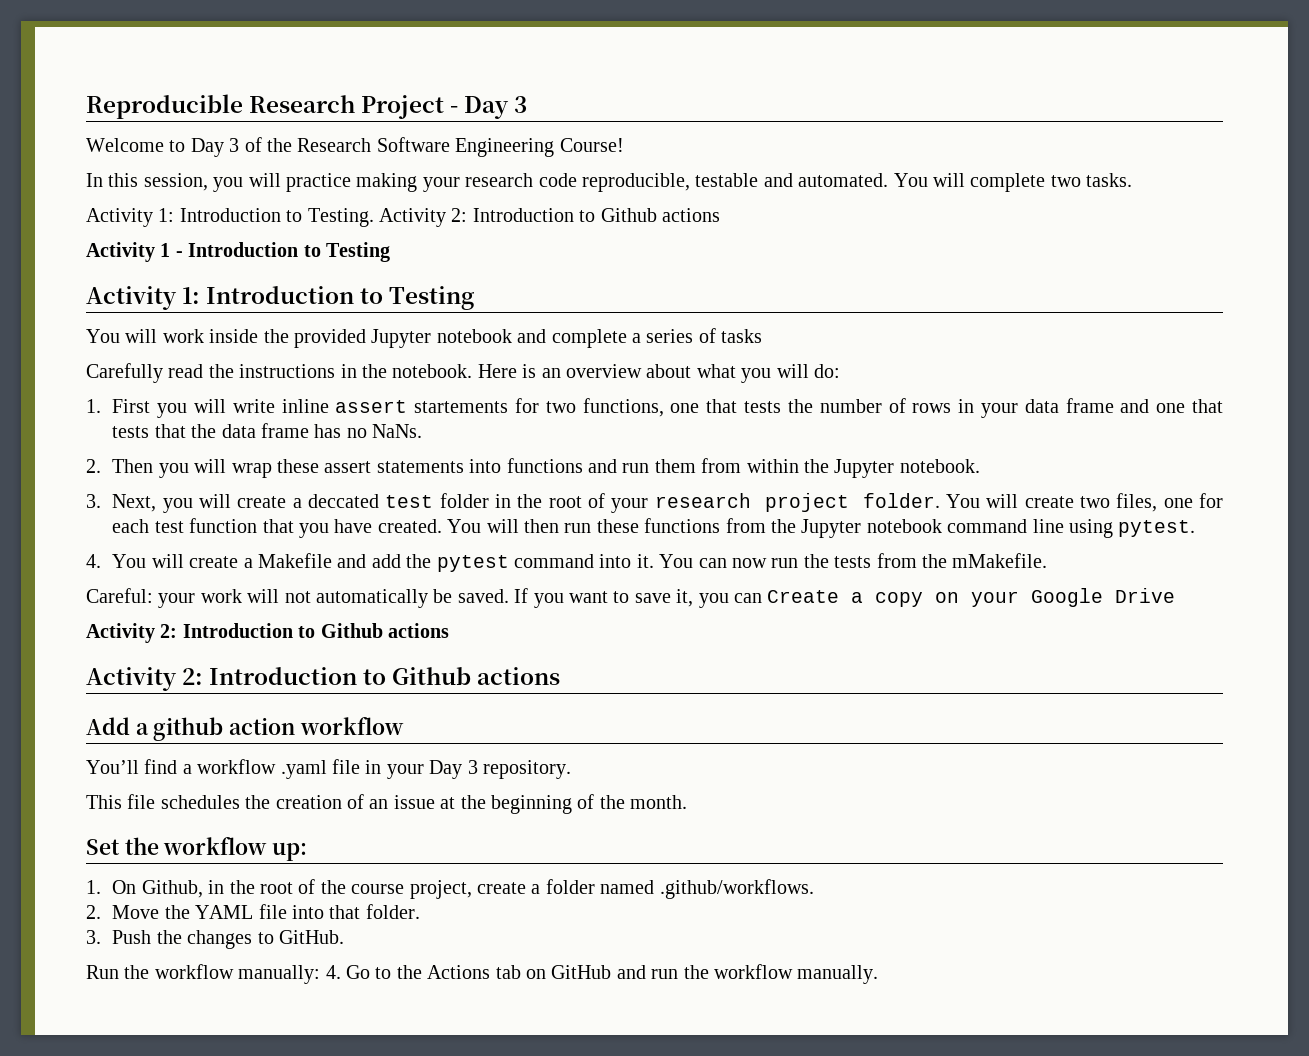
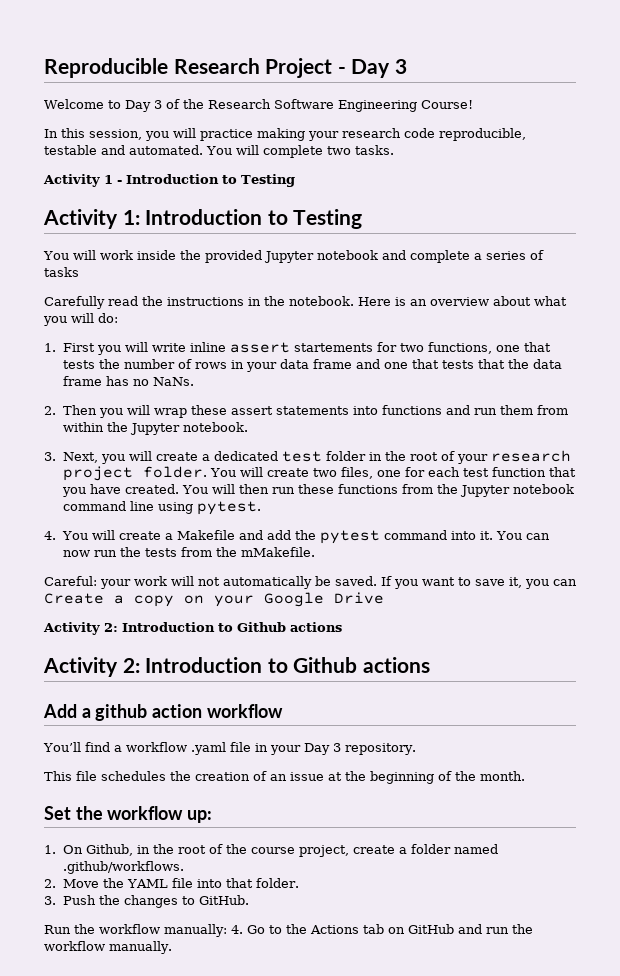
[86,208,720,227] // Activity 1: Introduction to Testing. Activity 2: Introduction to Github actions -> (394, 150) none
[307,494,379,508] deccated -> [213,451,278,461] dedicated

